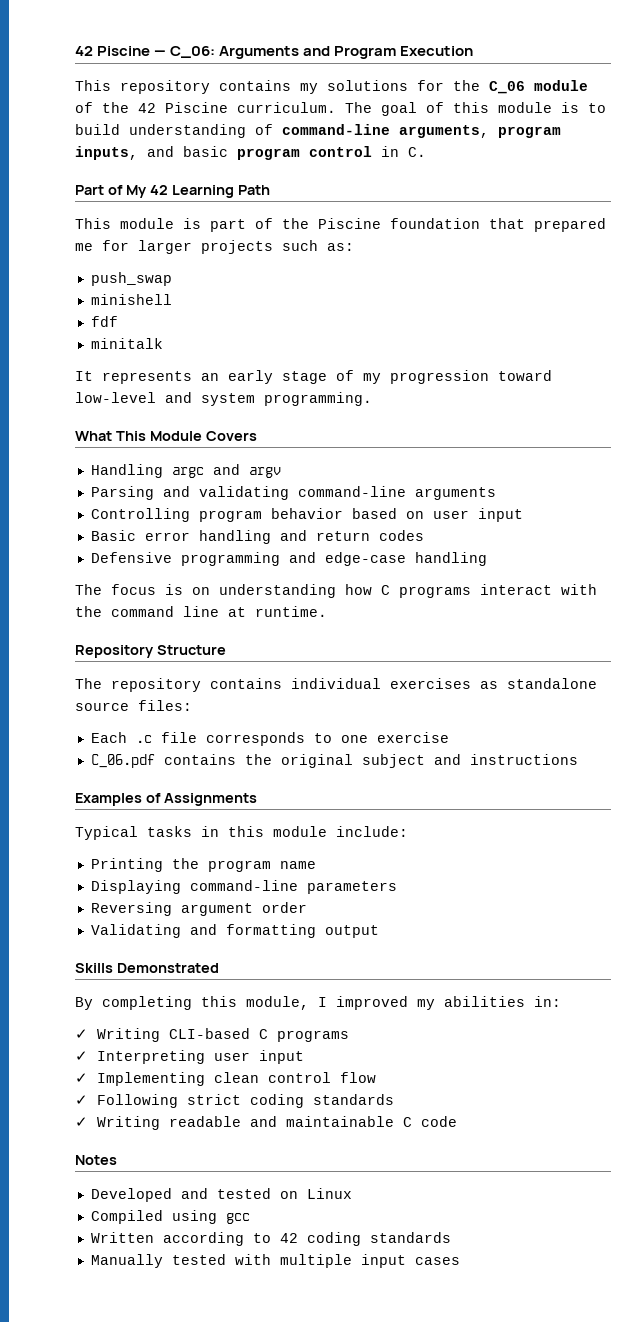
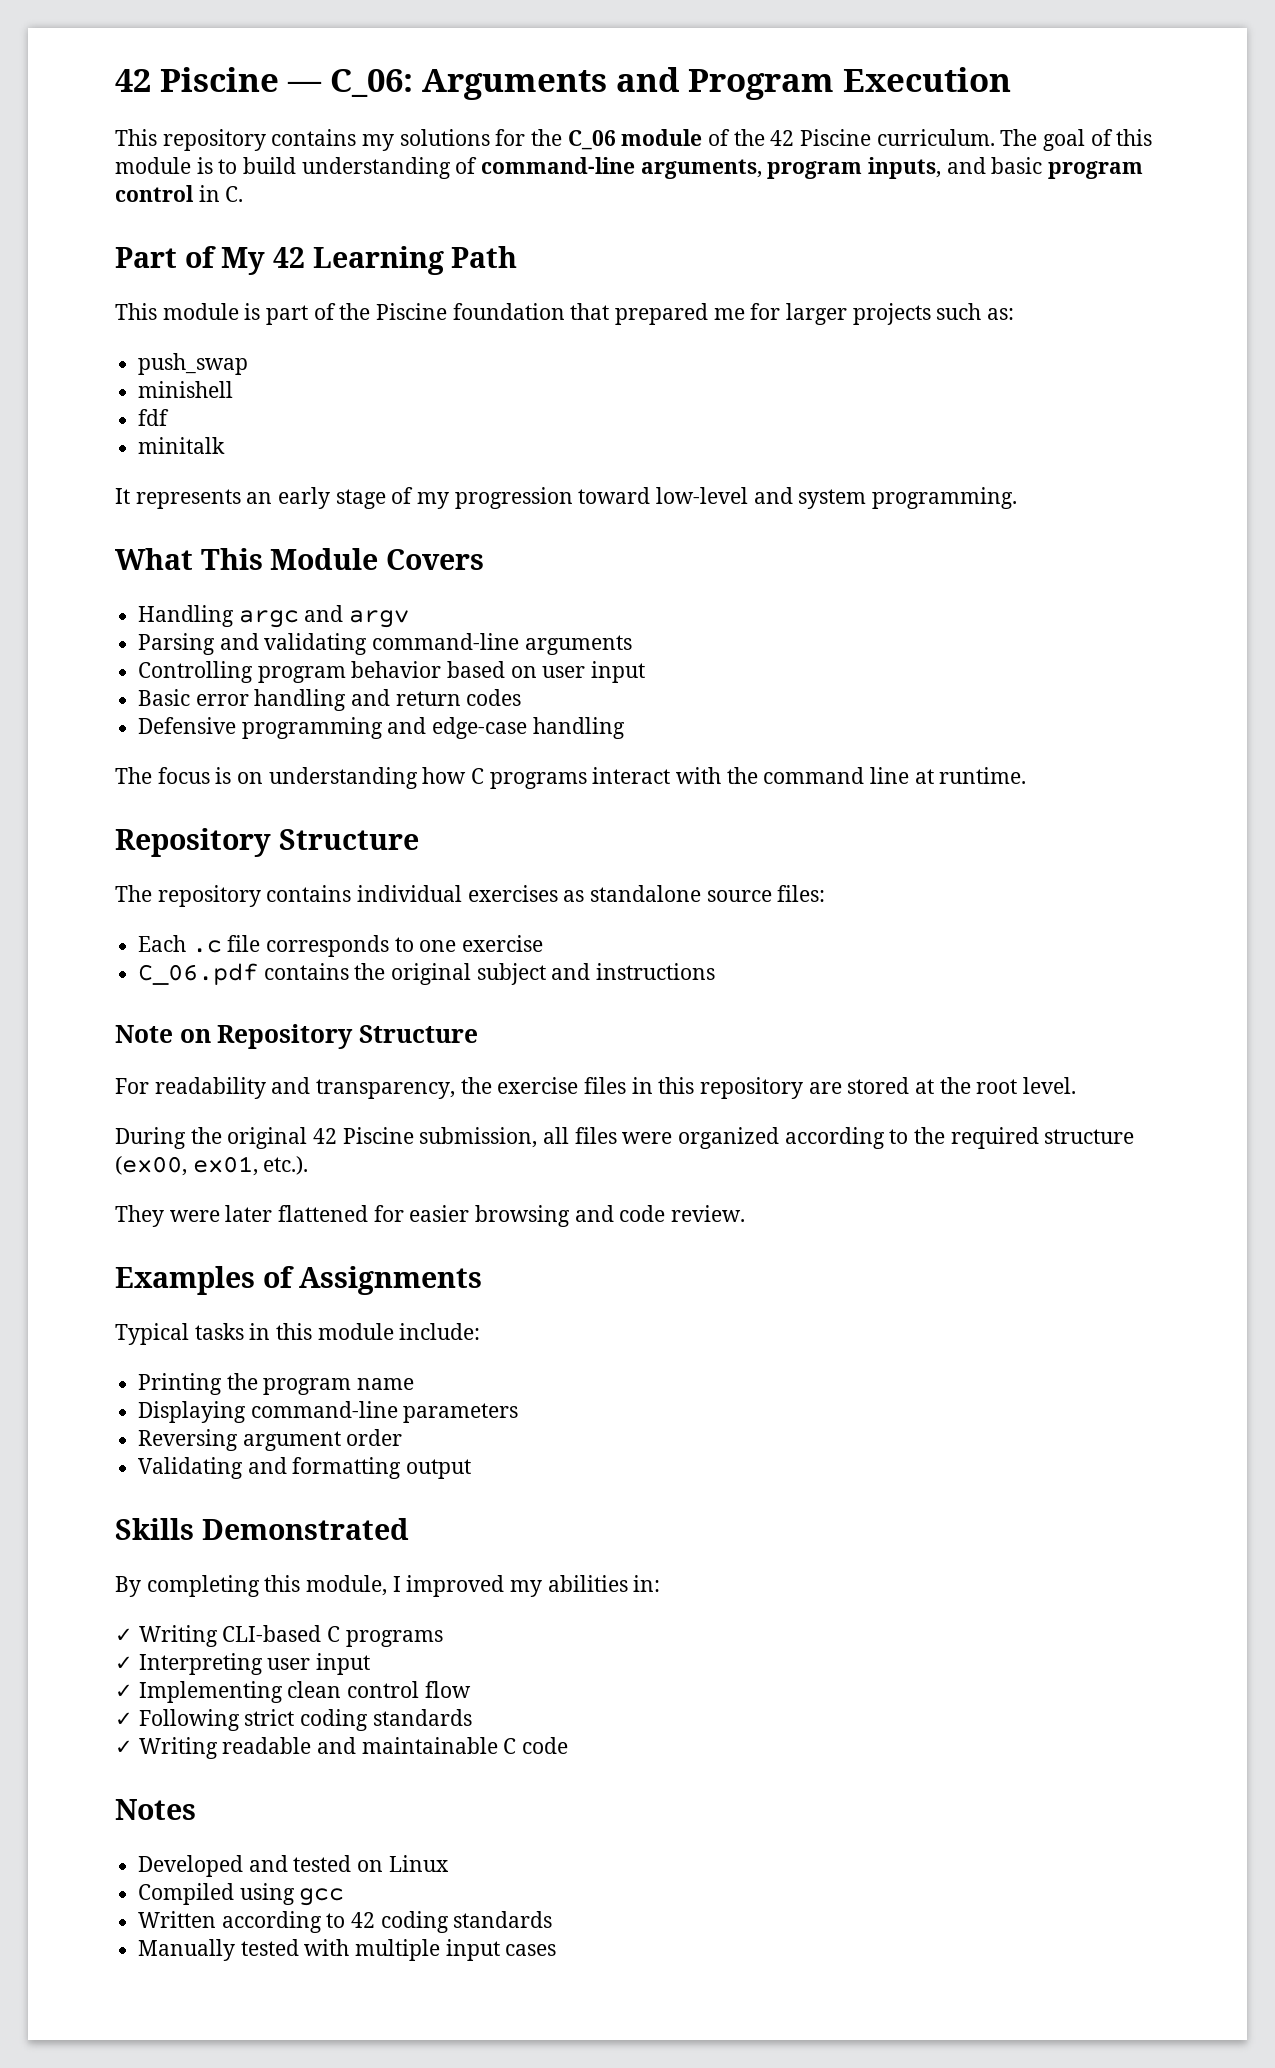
(578, 759) none -> [115,1024,478,1049] [115,1077,1077,1099] [115,1127,1135,1149] [115,1156,309,1176] [115,1205,746,1227] // Note on Repository Structure // For readability and transparency, the exercise files in this repository are stored at the root level. // During the original 42 Piscine submission, all files were organized according to the required structure (ex00, ex01, etc.). // They were later flattened for easier browsing and code review.

